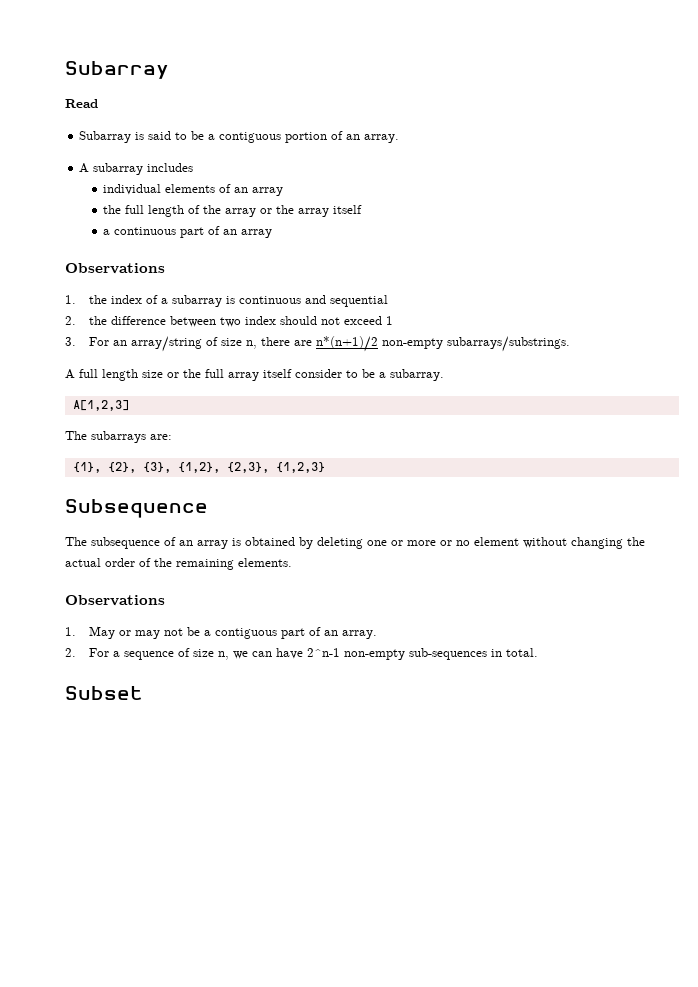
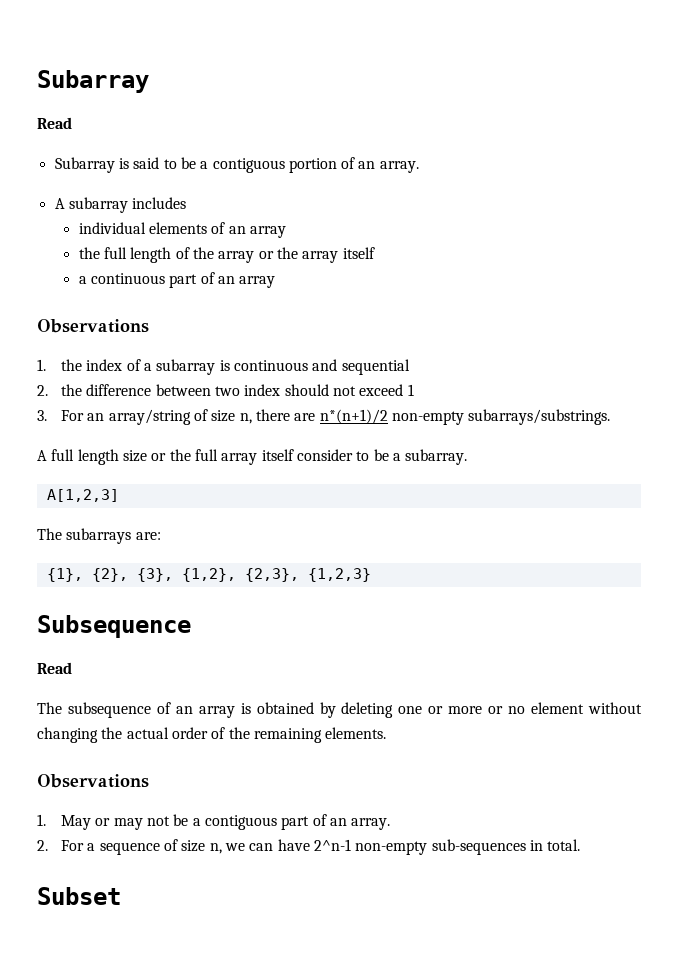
(208, 508) none -> [37,662,72,674] // Read

